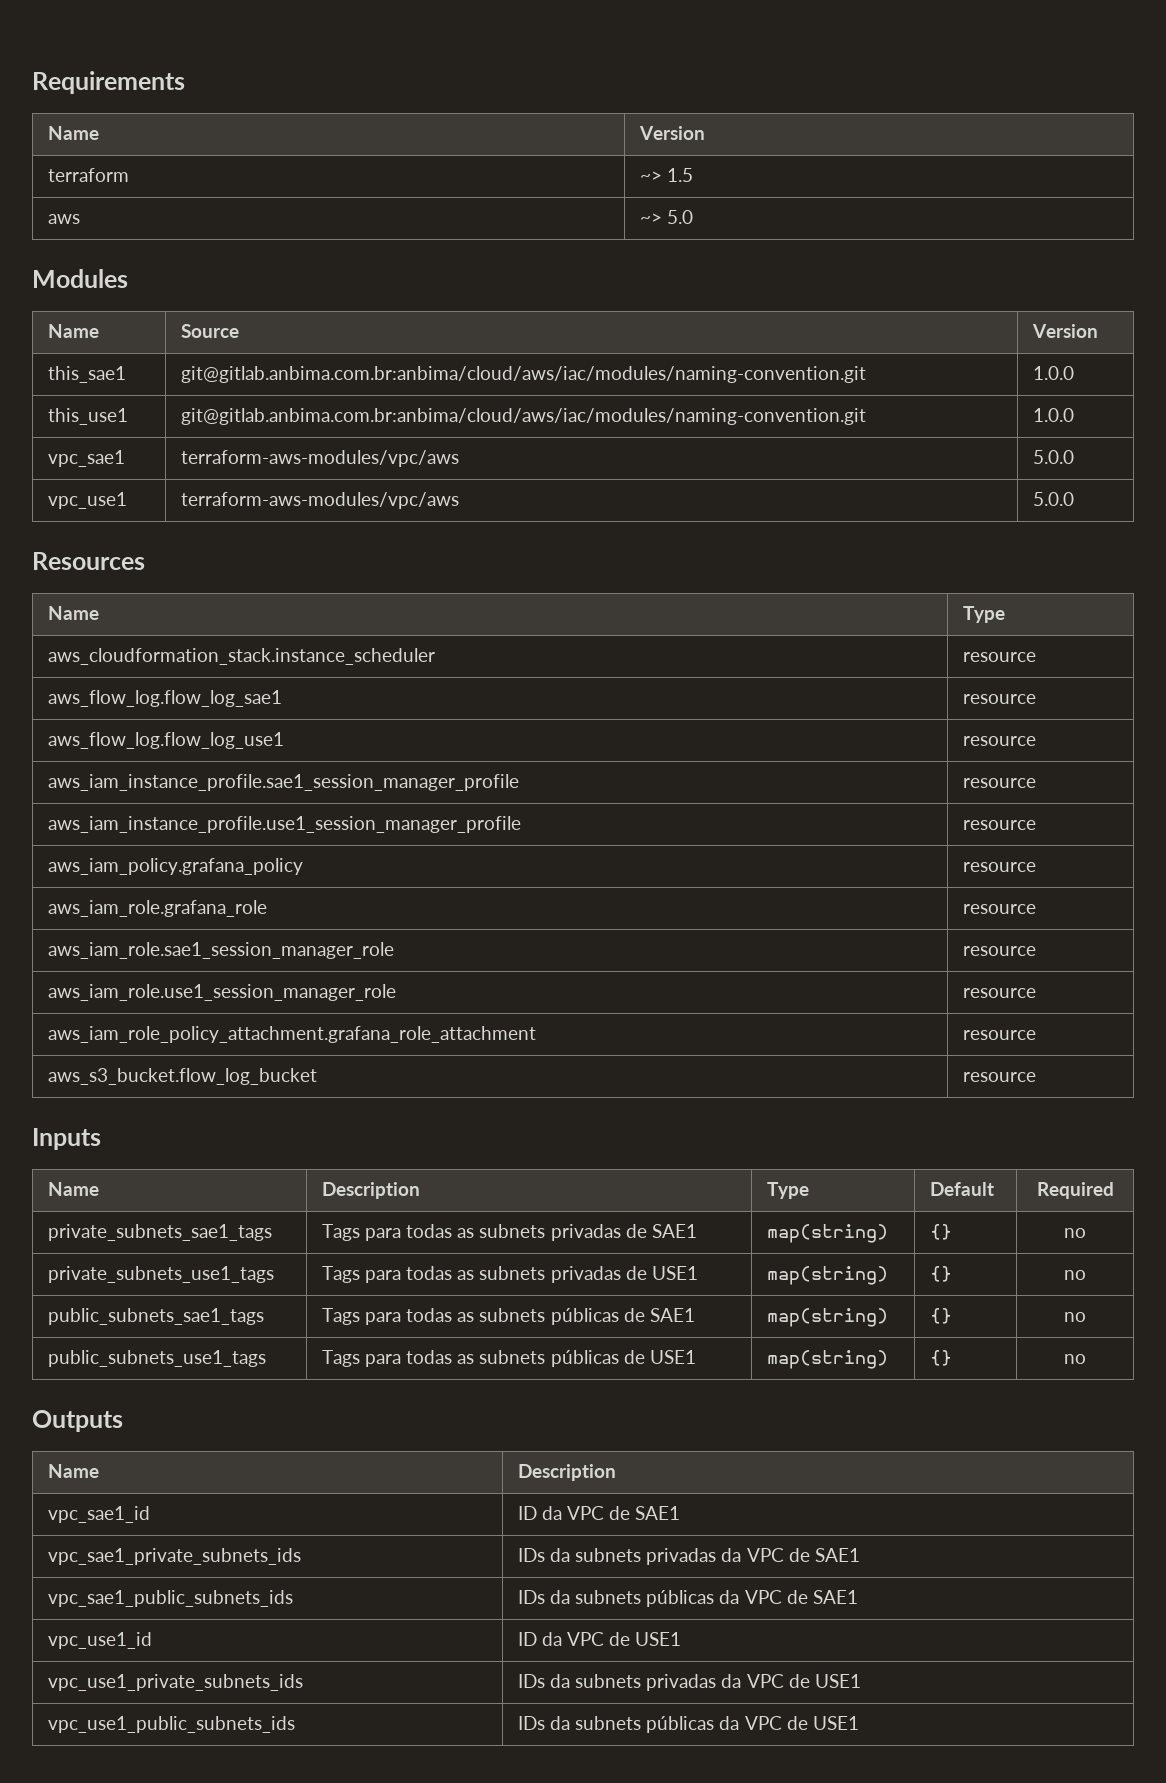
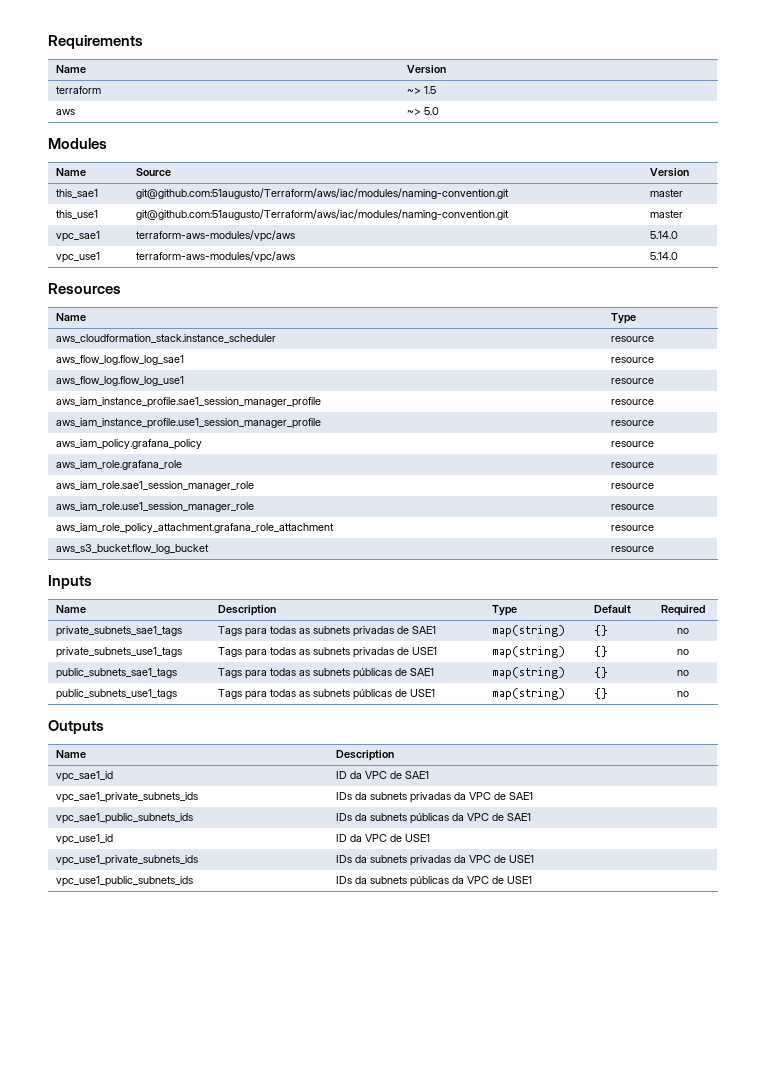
[180,366,866,383] [1032,366,1074,380] git@gitlab.anbima.com.br:anbima/cloud/aws/iac/modules/naming-convention.git | 1.0.0 -> [136,188,510,199] [650,189,684,197] git@github.com:51augusto/Terraform/aws/iac/modules/naming-convention.git | master
[180,408,866,425] [1032,408,1074,422] git@gitlab.anbima.com.br:anbima/cloud/aws/iac/modules/naming-convention.git | 1.0.0 -> [136,209,510,220] [650,210,684,218] git@github.com:51augusto/Terraform/aws/iac/modules/naming-convention.git | master
[1032,450,1074,464] 5.0.0 -> [650,231,679,239] 5.14.0
[1032,492,1074,506] 5.0.0 -> [650,252,679,260] 5.14.0

